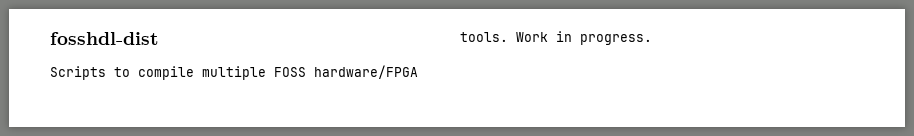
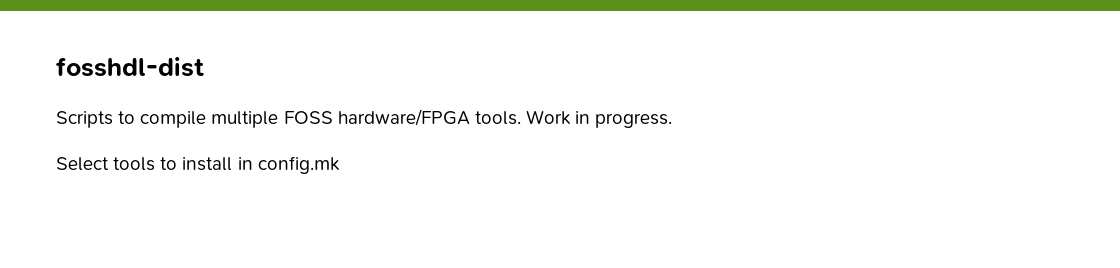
(652, 39) none -> [56,156,340,174] // Select tools to install in config.mk

